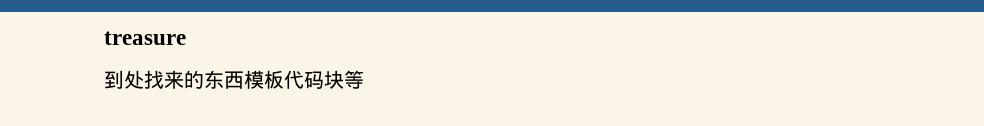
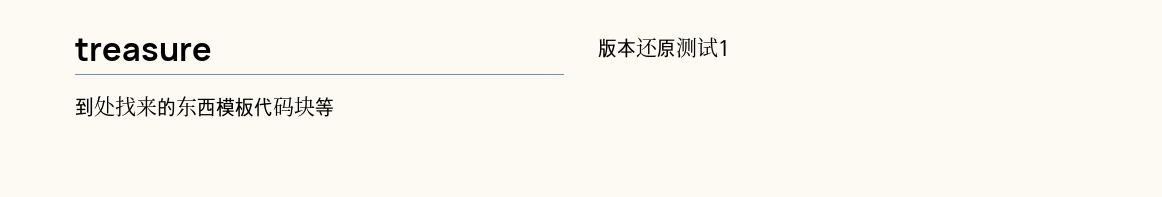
(364, 79) none -> [598,37,730,58] // 版本还原测试1

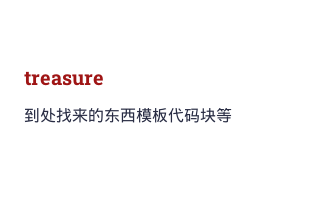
[598,37,730,58] // 版本还原测试1 -> (232, 115) none

